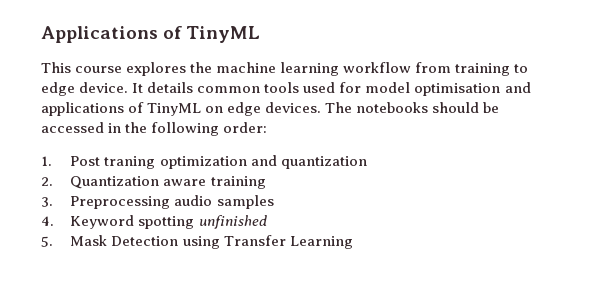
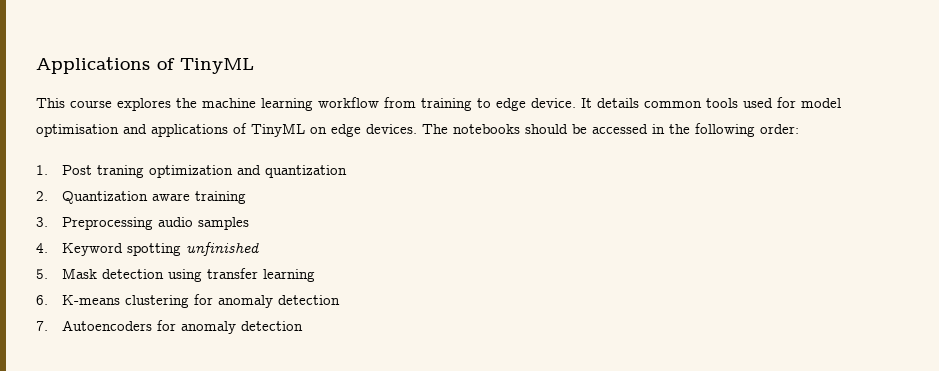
[111,235,353,249] Detection using Transfer Learning -> [102,268,316,282] [36,294,341,308] [36,320,304,334] detection using transfer learning // 6. K-means clustering for anomaly detection // 7. Autoencoders for anomaly detection

